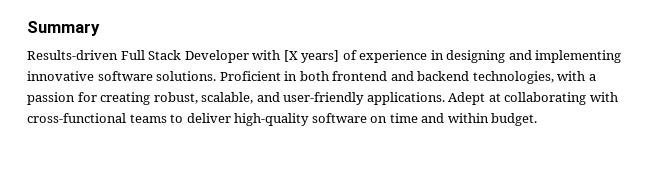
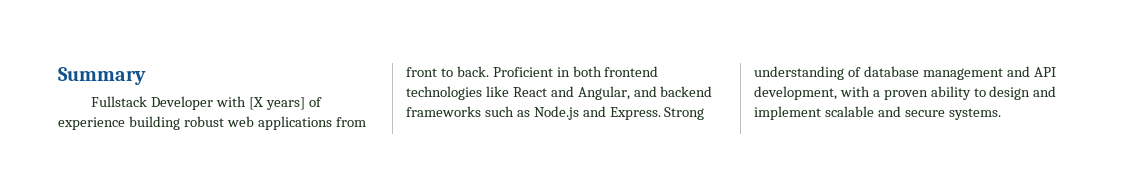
[27,50,182,60] Results-driven Full Stack -> [91,96,148,107] Fullstack
[430,50,622,63] [27,71,596,84] [27,92,618,105] [27,113,538,126] in designing and implementing innovative software solutions. Proficient in both frontend and backend technologies, with a passion for creating robust, scalable, and user-friendly applications. Adept at collaborating with cross-functional teams to deliver high-quality software on time and within budget. -> [128,116,366,130] [406,66,659,77] [406,86,713,100] [406,106,705,120] [754,66,1056,80] [754,86,1057,100] [754,106,1001,120] building robust web applications from front to back. Proficient in both frontend technologies like React and Angular, and backend frameworks such as Node.js and Express. Strong understanding of database management and API development, with a proven ability to design and implement scalable and secure systems.

